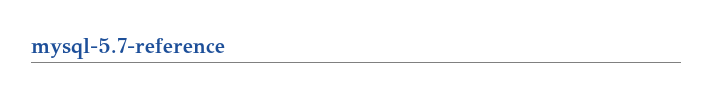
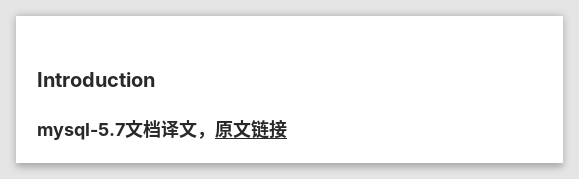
[31,38,225,59] mysql-5.7-reference -> [37,72,155,87] [37,120,287,140] Introduction // mysql-5.7文档译文，原文链接

